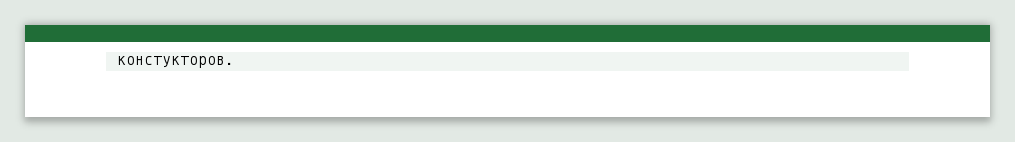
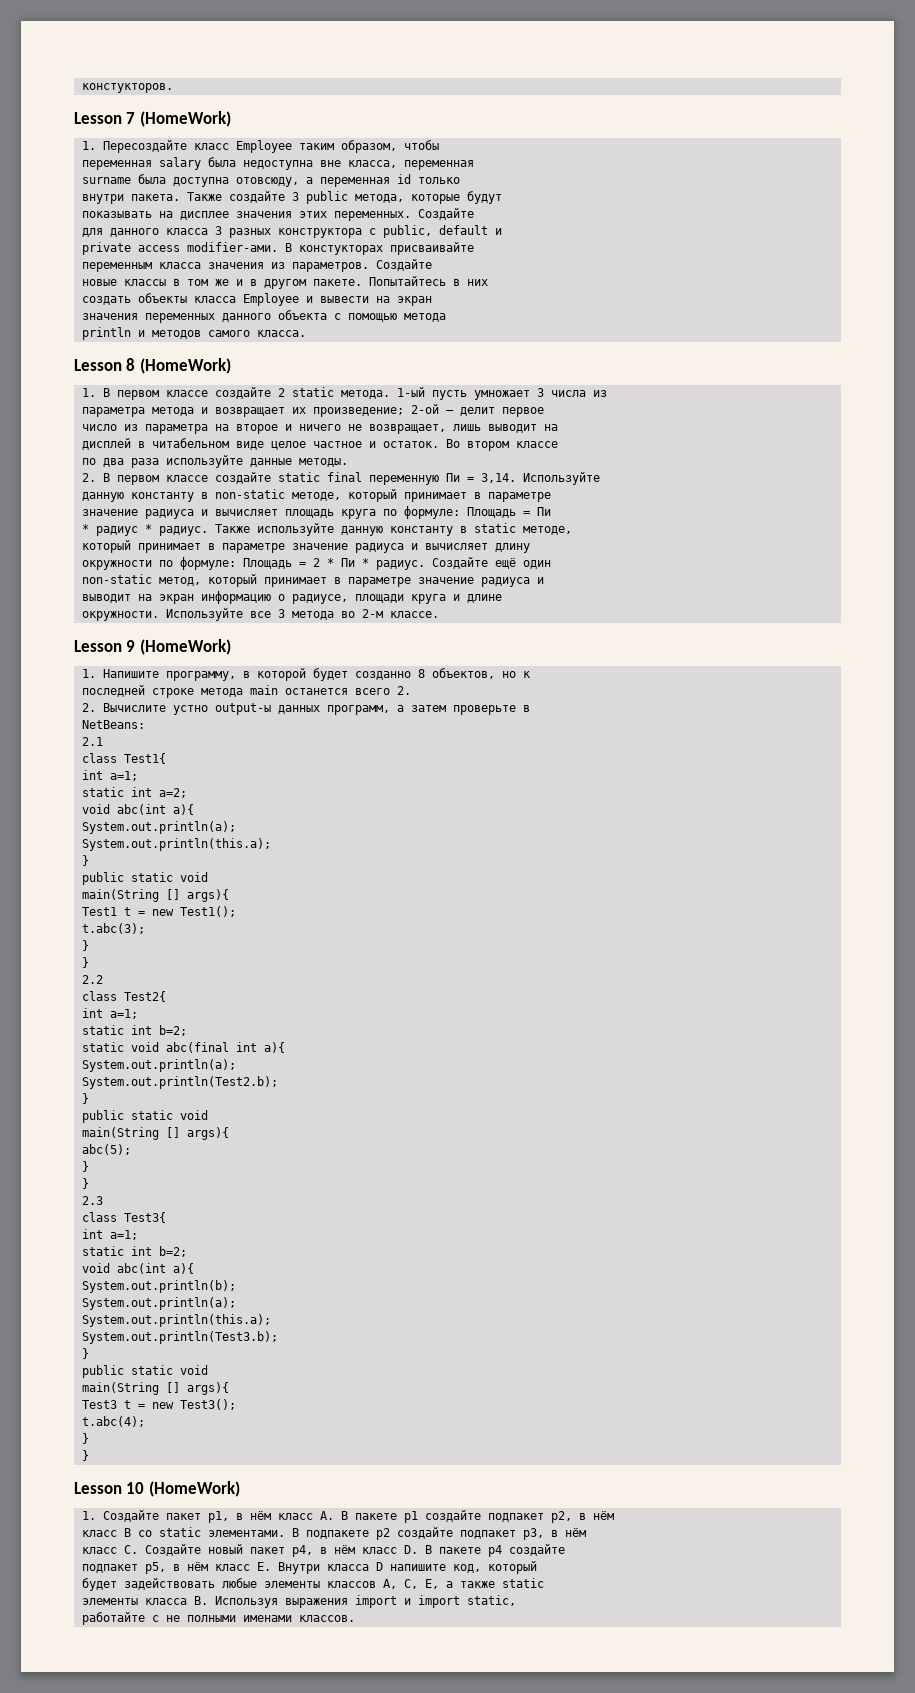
(235, 62) none -> [74,111,231,127] [81,140,439,153] [81,157,474,170] [81,174,460,187] [81,191,502,204] [81,208,474,221] [81,225,502,238] [81,242,474,255] [81,259,432,272] [81,276,488,289] [81,293,432,306] [81,310,446,323] [81,327,306,340] [74,358,231,374] [81,387,607,400] [81,404,544,417] [81,424,558,434] [81,438,558,451] [81,455,348,468] [81,472,600,485] [81,489,551,502] [81,506,551,519] [81,523,572,536] [81,540,530,553] [81,557,551,570] [81,574,544,587] [81,591,502,604] [81,608,439,621] [74,639,231,655] [81,668,531,681] [81,685,411,698] [81,703,530,715] [81,720,145,729] [81,737,103,746] [81,753,166,764] [81,770,138,781] [81,787,187,798] [81,804,194,815] [81,821,236,834] [81,838,271,851] [81,855,89,866] [81,872,208,885] [81,889,229,902] [81,906,236,917] [81,923,145,934] [81,940,89,951] [81,957,89,968] [81,975,103,984] [81,991,166,1002] [81,1008,138,1019] [81,1025,187,1036] [81,1042,285,1053] [81,1059,236,1072] [81,1076,278,1089] [81,1093,89,1104] [81,1110,208,1123] [81,1127,229,1140] [81,1144,131,1155] [81,1161,89,1172] [81,1178,89,1189] [81,1196,103,1205] [81,1212,166,1223] [81,1229,138,1240] [81,1246,187,1257] [81,1263,194,1274] [81,1280,236,1293] [81,1297,236,1310] [81,1314,271,1327] [81,1331,278,1344] [81,1348,89,1359] [81,1365,208,1378] [81,1382,229,1395] [81,1399,236,1410] [81,1416,145,1427] [81,1433,89,1444] [81,1450,89,1461] [74,1481,240,1497] [81,1510,614,1523] [81,1527,586,1540] [81,1544,565,1557] [81,1561,537,1574] [81,1578,544,1591] [81,1595,516,1608] [81,1612,355,1625] // Lesson 7 (HomeWork) // 1. Пересоздайте класс Employee таким образом, чтобы // переменная salary была недоступна вне класса, переменная // surname была доступна отовсюду, а переменная id только // внутри пакета. Также создайте 3 public метода, которые будут // показывать на дисплее значения этих переменных. Создайте // для данного класса 3 разных конструктора с public, default и // private access modifier-ами. В констукторах присваивайте // переменным класса значения из параметров. Создайте // новые классы в том же и в другом пакете. Попытайтесь в них // создать объекты класса Employee и вывести на экран // значения переменных данного объекта с помощью метода // println и методов самого класса. // Lesson 8 (HomeWork) // 1. В первом классе создайте 2 static метода. 1-ый пусть умножает 3 числа из // параметра метода и возвращает их произведение; 2-ой – делит первое // число из параметра на второе и ничего не возвращает, лишь выводит на // дисплей в читабельном виде целое частное и остаток. Во втором классе // по два раза используйте данные методы. // 2. В первом классе создайте static final переменную Пи = 3,14. Используйте // данную константу в non-static методе, который принимает в параметре // значение радиуса и вычисляет площадь круга по формуле: Площадь = Пи // * радиус * радиус. Также используйте данную константу в static методе, // который принимает в параметре значение радиуса и вычисляет длину // окружности по формуле: Площадь = 2 * Пи * радиус. Создайте ещё один // non-static метод, который принимает в параметре значение радиуса и // выводит на экран информацию о радиусе, площади круга и длине // окружности. Используйте все 3 метода во 2-м классе. // Lesson 9 (HomeWork) // 1. Напишите программу, в которой будет созданно 8 объектов, но к // последней строке метода main останется всего 2. // 2. Вычислите устно output-ы данных программ, а затем проверьте в // NetBeans: // 2.1 // class Test1{ // int a=1; // static int a=2; // void abc(int a){ // System.out.println(a); // System.out.println(this.a); // } // public static void // main(String [] args){ // Test1 t = new Test1(); // t.abc(3); // } // } // 2.2 // class Test2{ // int a=1; // static int b=2; // static void abc(final int a){ // System.out.println(a); // System.out.println(Test2.b); // } // public static void // main(String [] args){ // abc(5); // } // } // 2.3 // class Test3{ // int a=1; // static int b=2; // void abc(int a){ // System.out.println(b); // System.out.println(a); // System.out.println(this.a); // System.out.println(Test3.b); // } // public static void // main(String [] args){ // Test3 t = new Test3(); // t.abc(4); // } // } // Lesson 10 (HomeWork) // 1. Создайте пакет p1, в нём класс А. В пакете p1 создайте подпакет p2, в нём // класс B со static элементами. В подпакете p2 создайте подпакет p3, в нём // класс C. Создайте новый пакет p4, в нём класс D. В пакете p4 создайте // подпакет p5, в нём класс E. Внутри класса D напишите код, который // будет задействовать любые элементы классов A, C, E, а также static // элементы класса B. Используя выражения import и import static, // работайте с не полными именами классов.

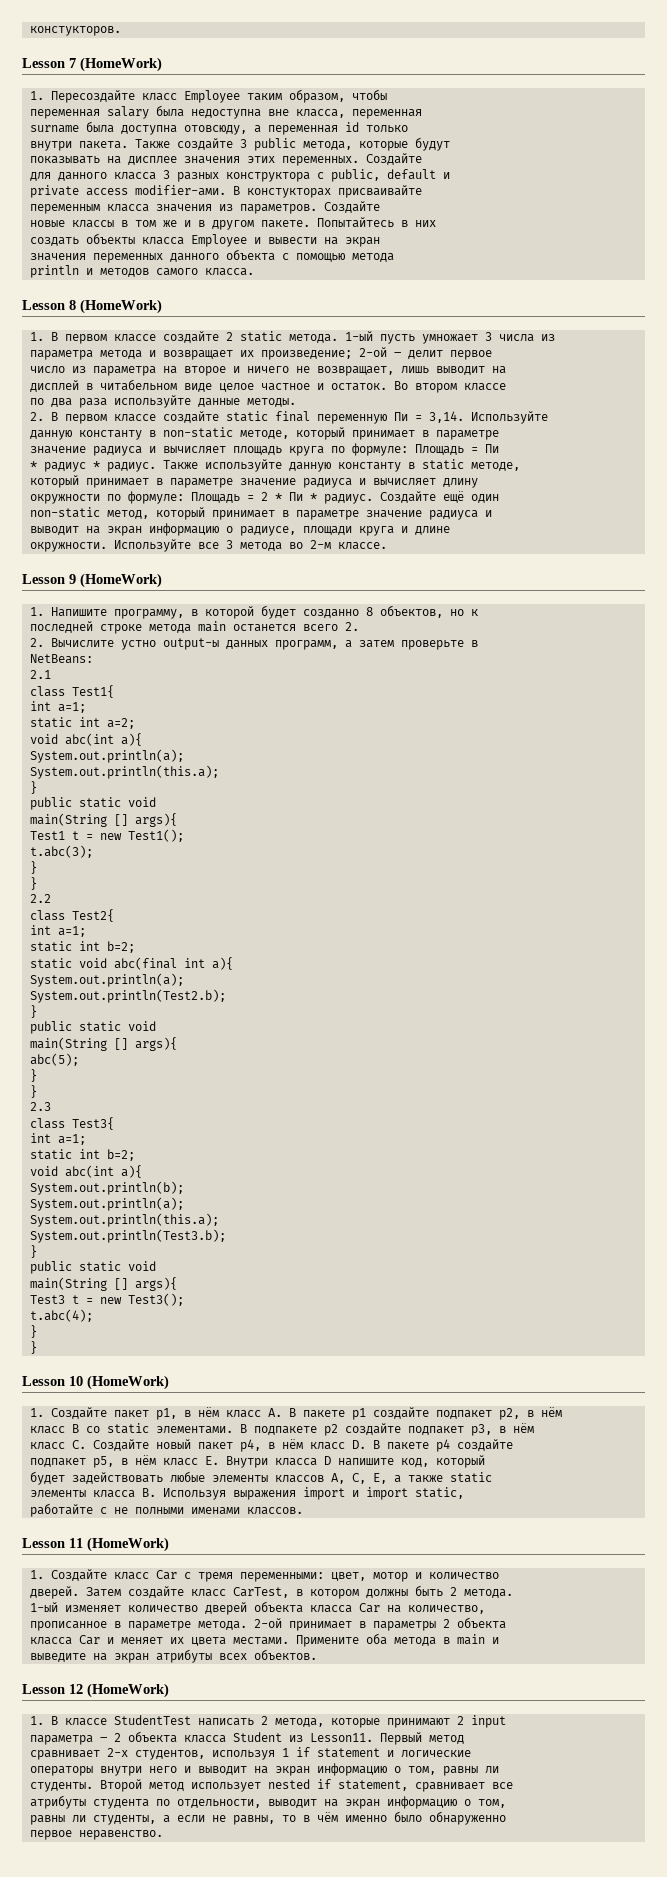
(355, 1618) none -> [22,1537,169,1552] [29,1569,499,1582] [29,1585,513,1599] [29,1601,485,1615] [29,1617,506,1631] [29,1633,499,1647] [29,1649,317,1663] [22,1683,169,1698] [29,1715,506,1728] [29,1731,464,1745] [29,1747,471,1760] [29,1763,499,1776] [29,1779,513,1792] [29,1795,506,1809] [29,1811,506,1825] [29,1830,163,1840] // Lesson 11 (HomeWork) // 1. Создайте класс Car с тремя переменными: цвет, мотор и количество // дверей. Затем создайте класс CarTest, в котором должны быть 2 метода. // 1-ый изменяет количество дверей объекта класса Car на количество, // прописанное в параметре метода. 2-ой принимает в параметры 2 объекта // класса Car и меняет их цвета местами. Примените оба метода в main и // выведите на экран атрибуты всех объектов. // Lesson 12 (HomeWork) // 1. В классе StudentTest написать 2 метода, которые принимают 2 input // параметра – 2 объекта класса Student из Lesson11. Первый метод // сравнивает 2-х студентов, используя 1 if statement и логические // операторы внутри него и выводит на экран информацию о том, равны ли // студенты. Второй метод использует nested if statement, сравнивает все // атрибуты студента по отдельности, выводит на экран информацию о том, // равны ли студенты, а если не равны, то в чём именно было обнаруженно // первое неравенство.

